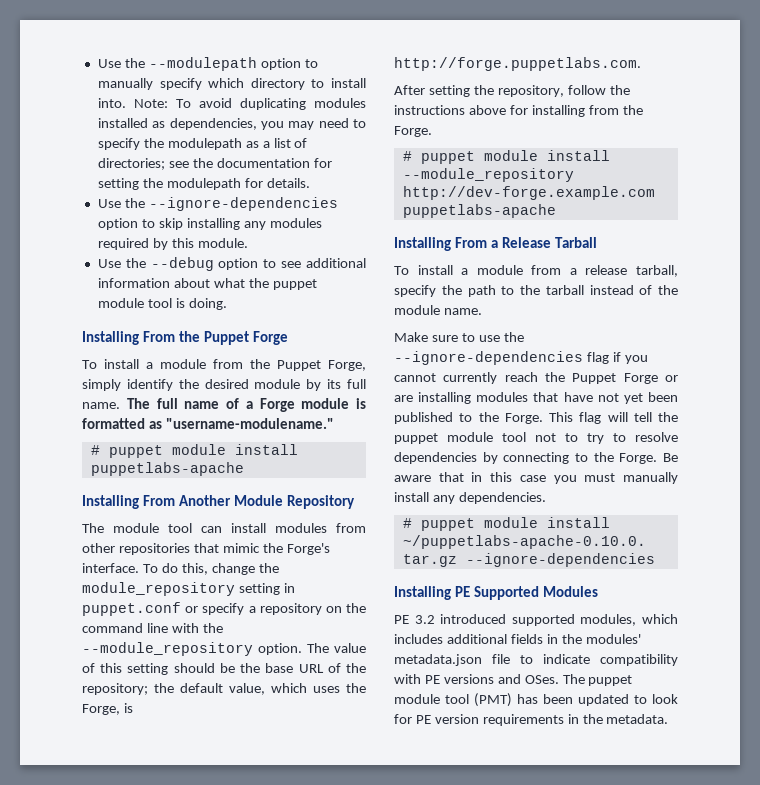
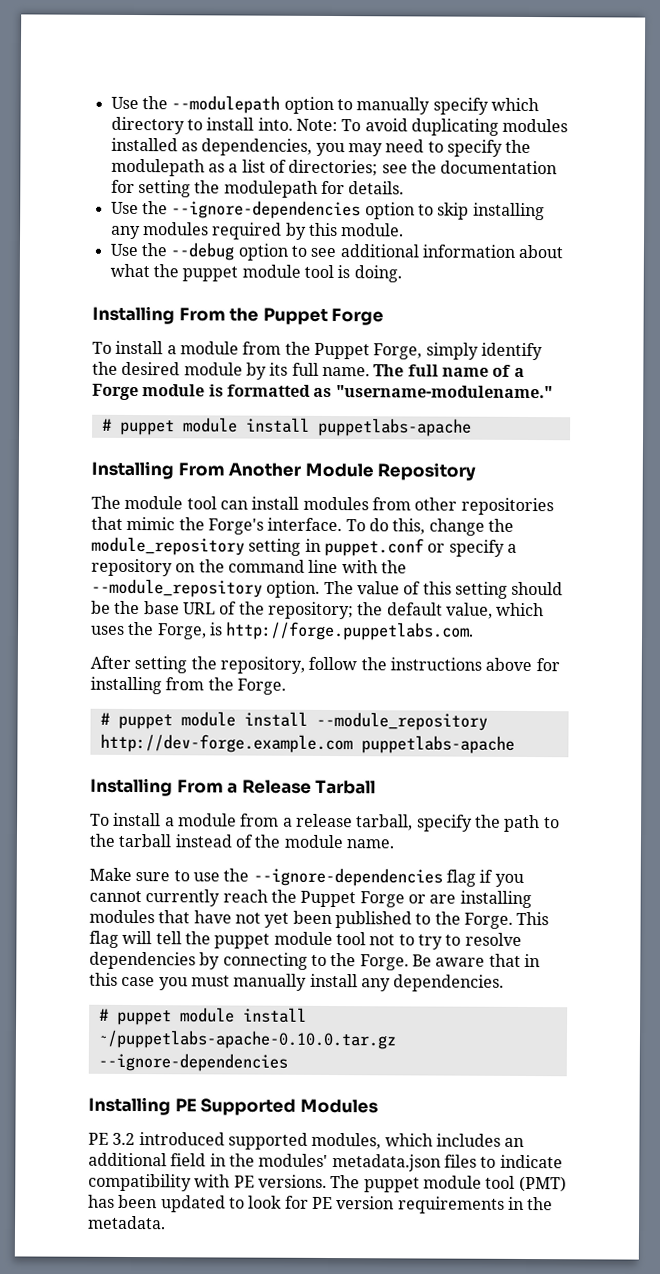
[446,634,543,644] additional fields -> [504,1137,525,1147] [88,1152,207,1167] an additional field
[492,654,510,664] file -> [443,1154,477,1168] files
[443,674,559,684] versions and OSes. -> [257,1174,327,1188] versions.

